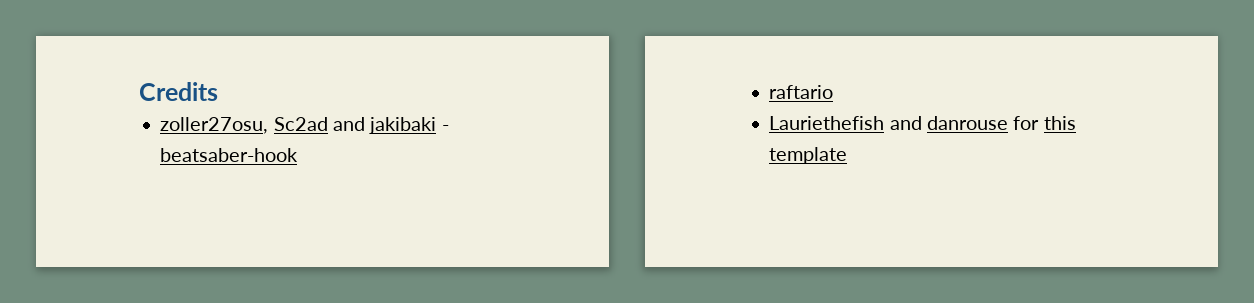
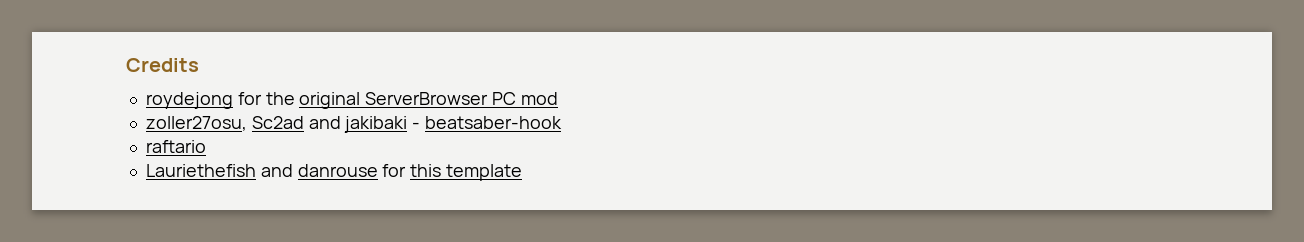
(218, 91) none -> [145,92,558,109] // roydejong for the original ServerBrowser PC mod

